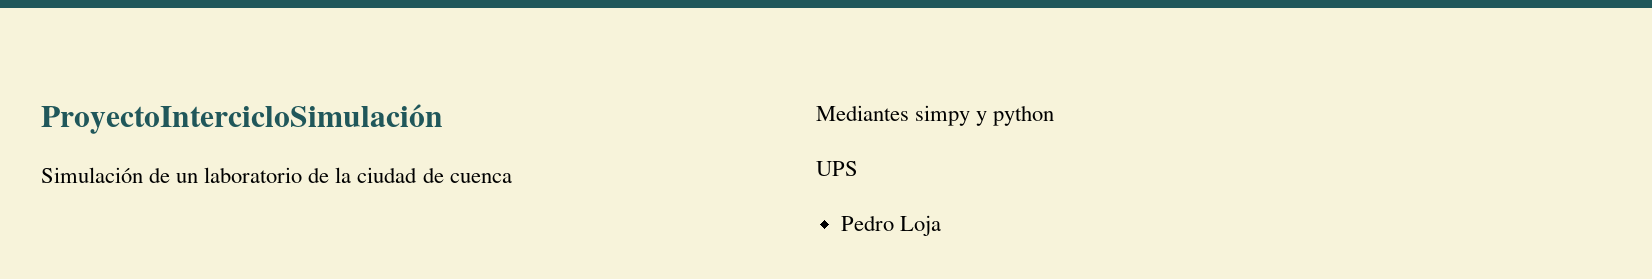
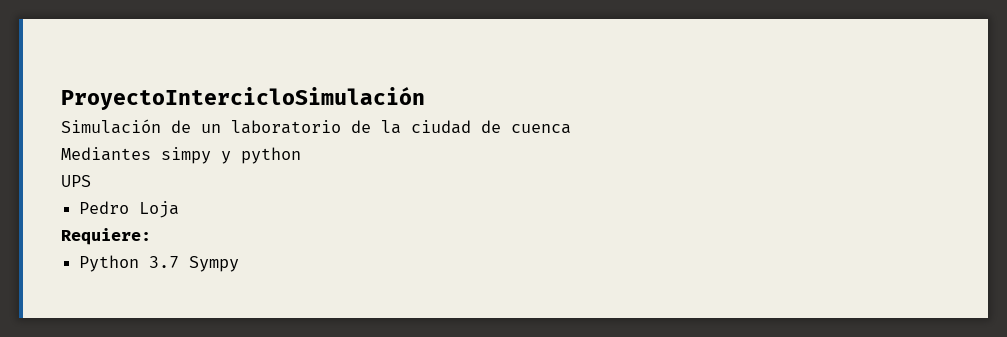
(941, 225) none -> [61,228,151,245] [79,255,240,272] // Requiere: // Python 3.7 Sympy

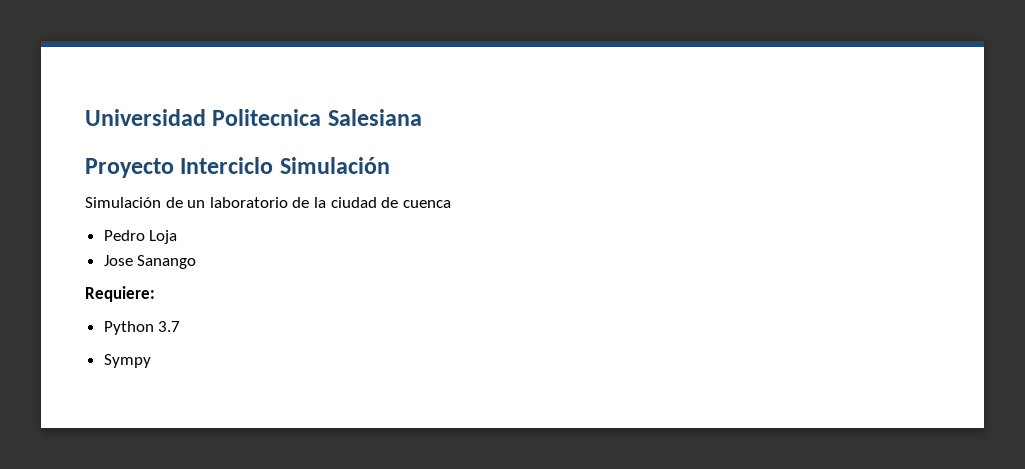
[61,87,425,110] ProyectoIntercicloSimulación -> [85,109,422,126] [85,157,390,178] Universidad Politecnica Salesiana // Proyecto Interciclo Simulación
[61,147,301,164] [61,175,91,187] // Mediantes simpy y python // UPS -> (451, 204) none
(180, 209) none -> [103,255,197,269] // Jose Sanango
(180, 262) none -> (181, 326) //

